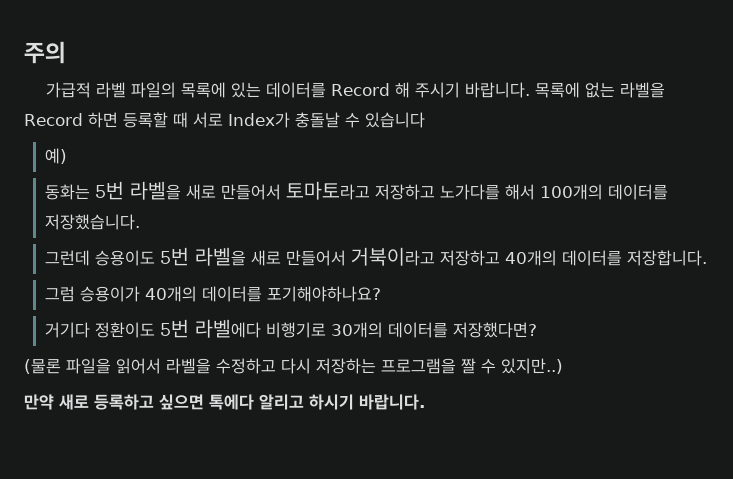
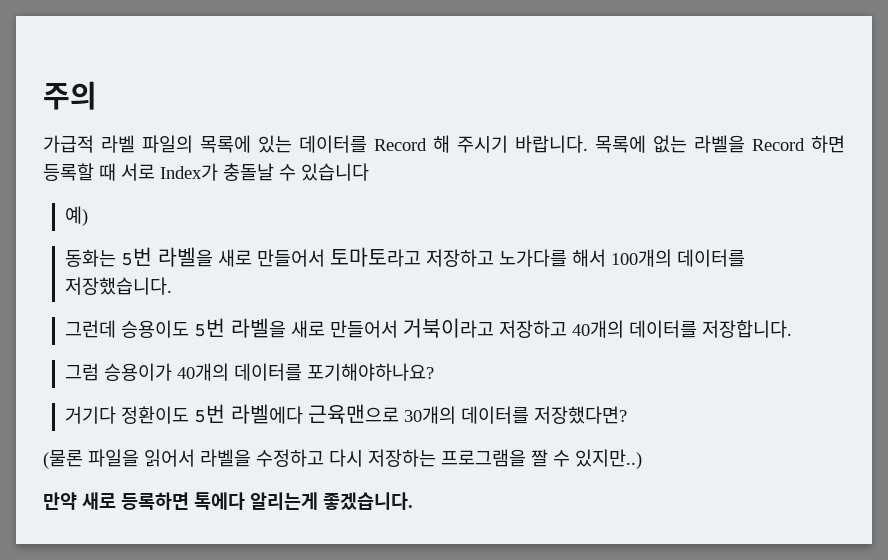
[265,322,326,338] 비행기로 -> [307,404,399,424] 근육맨으로
[94,394,425,410] 등록하고 싶으면 톡에다 알리고 하시기 바랍니다. -> [121,492,413,510] 등록하면 톡에다 알리는게 좋겠습니다.

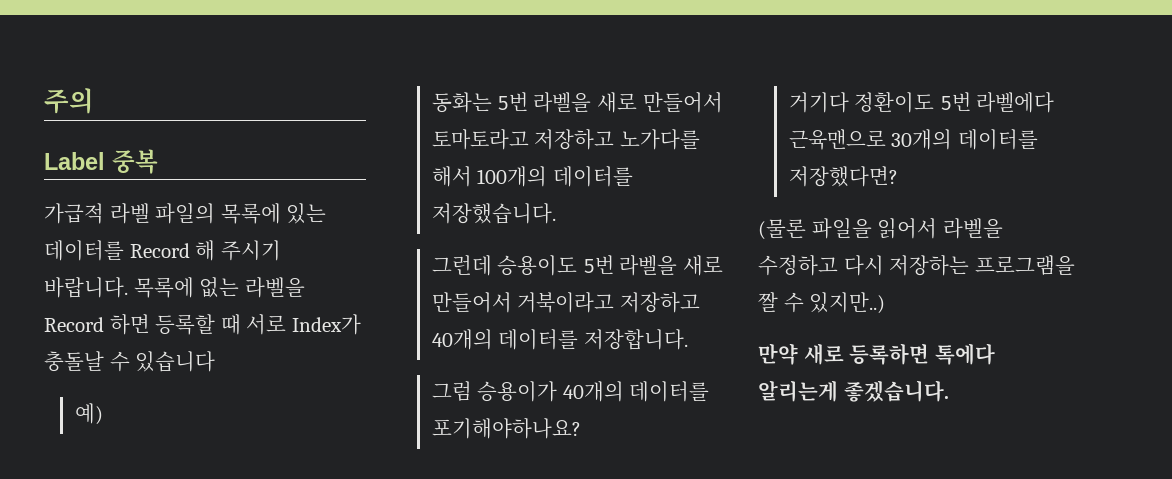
(97, 95) none -> [44,149,158,174] // Label 중복

